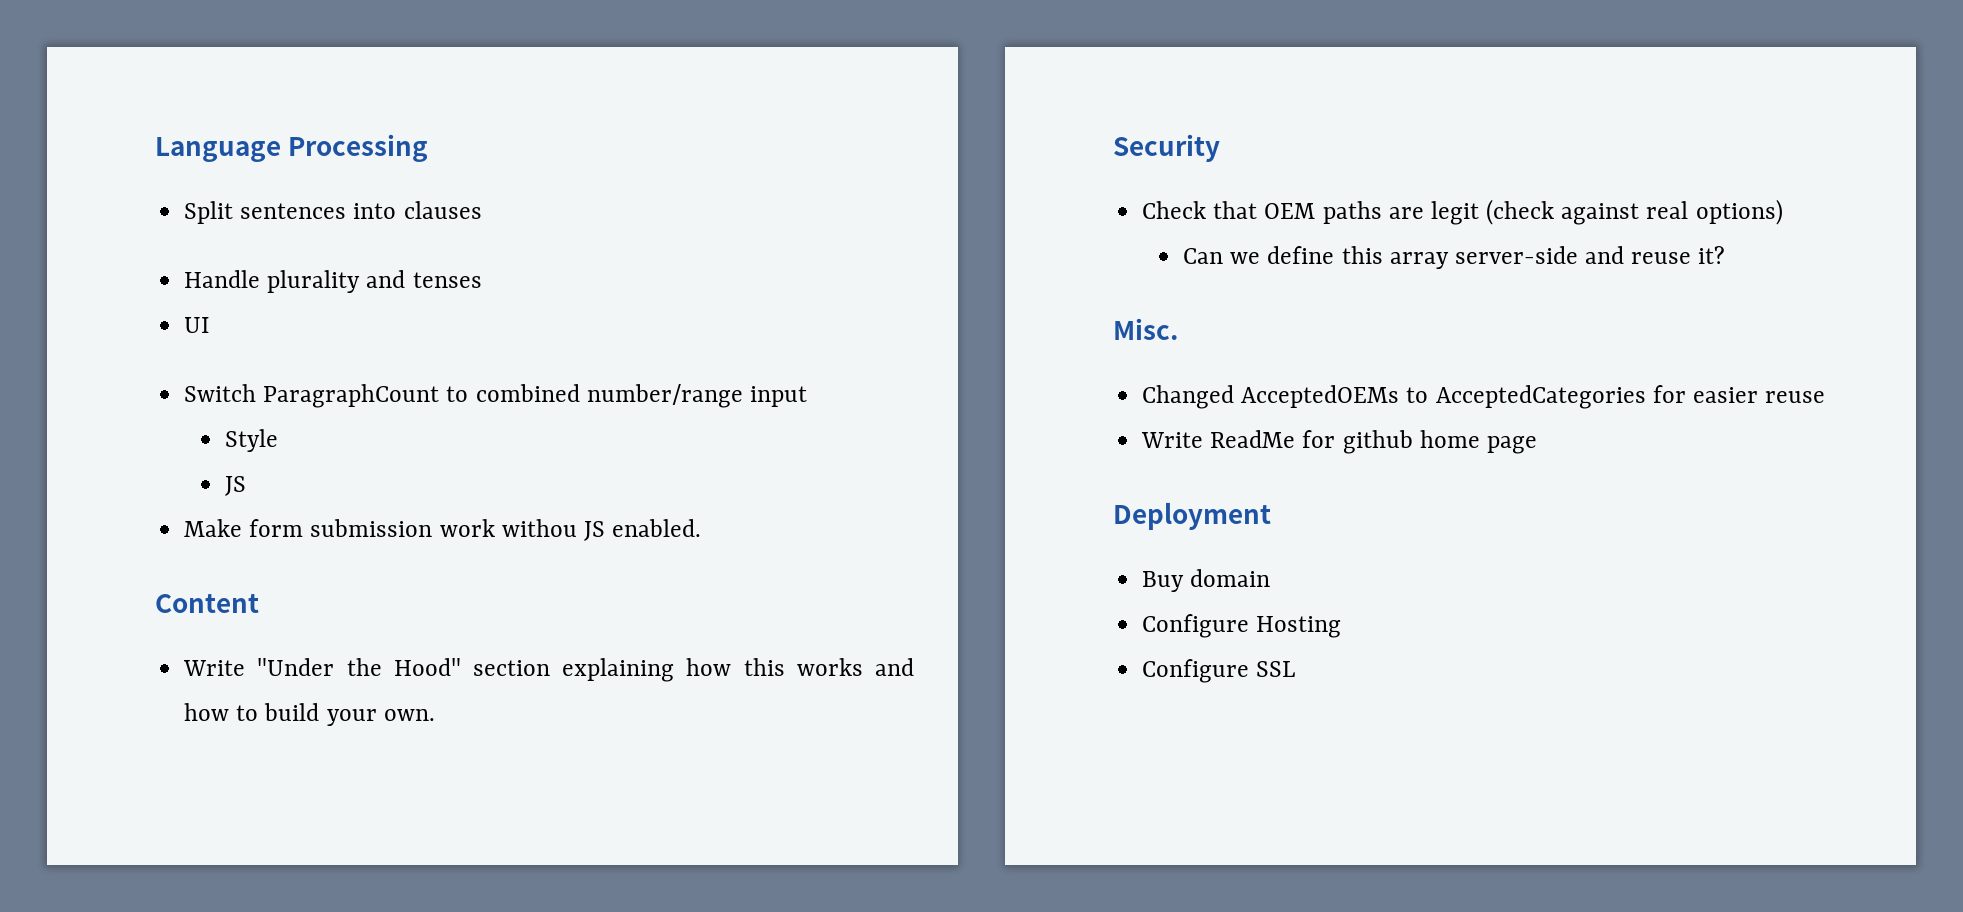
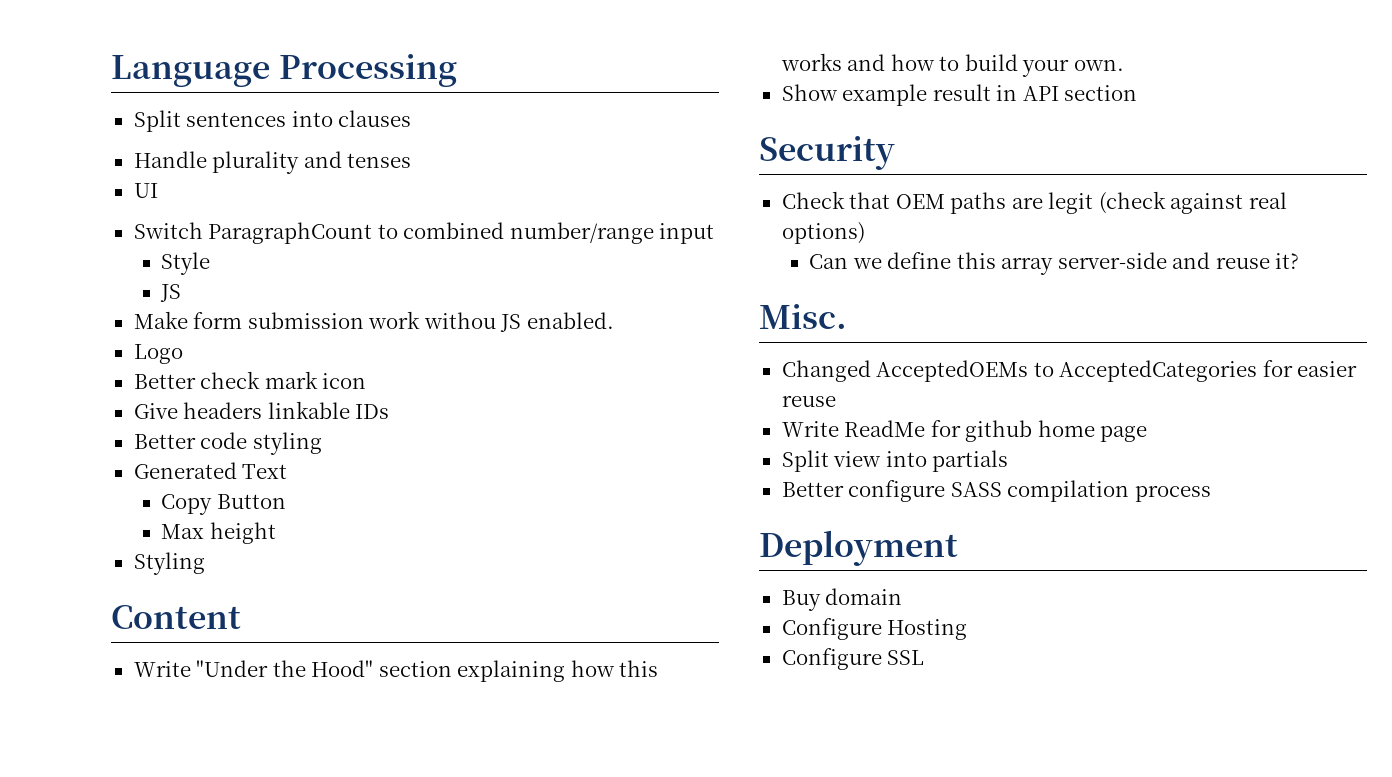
(702, 528) none -> [133,344,183,364] [133,371,367,389] [133,401,390,419] [133,432,322,455] [133,462,288,479] [161,494,286,515] [161,522,276,544] [133,552,205,575] // Logo // Better check mark icon // Give headers linkable IDs // Better code styling // Generated Text // Copy Button // Max height // Styling
(435, 715) none -> [781,84,1138,106] // Show example result in API section
(1537, 445) none -> [781,450,1009,472] [781,480,1211,502] // Split view into partials // Better configure SASS compilation process

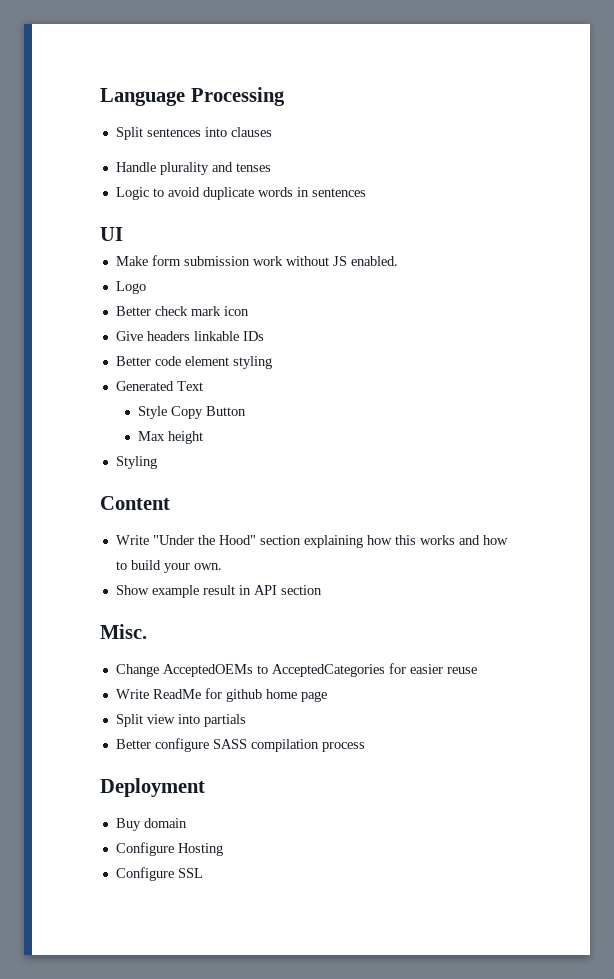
[133,183,158,198] [133,222,715,244] [161,252,211,275] [160,284,182,302] UI // Switch ParagraphCount to combined number/range input // Style // JS -> [115,187,366,200] [100,227,123,241] Logic to avoid duplicate words in sentences // UI
[423,312,496,329] withou -> [285,256,329,266] without
(248, 440) none -> [184,356,229,366] element
(288, 471) none -> [137,406,167,419] Style
[759,136,895,170] [781,191,1287,214] [781,222,865,244] [809,252,1300,275] // Security // Check that OEM paths are legit (check against real options) // Can we define this array server-side and reuse it? -> (322, 590) none
[781,360,871,382] Changed -> [115,664,159,677] Change

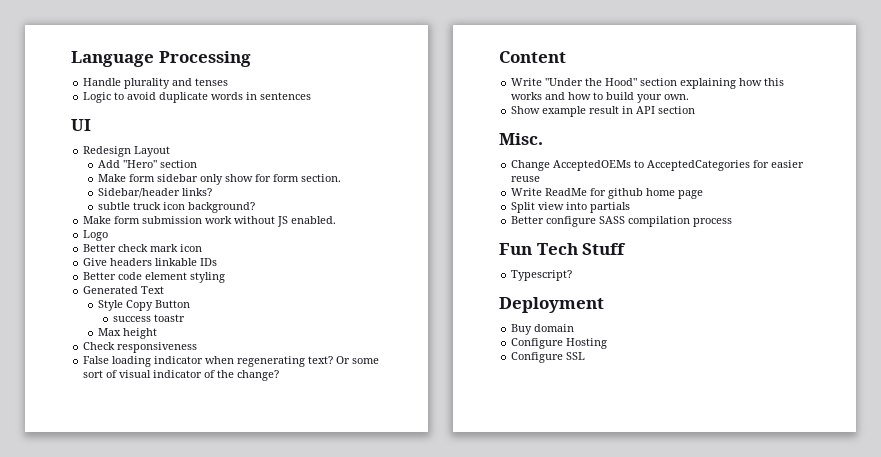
[115,127,272,140] // Split sentences into clauses -> (251, 59) none
(123, 234) none -> [83,146,171,157] [98,160,198,168] [98,174,342,185] [98,188,213,198] [98,202,256,213] // Redesign Layout // Add "Hero" section // Make form sidebar only show for form section. // Sidebar/header links? // subtle truck icon background?
(246, 411) none -> [113,314,186,322] // success toastr
[115,456,157,469] Styling -> [83,342,198,353] [83,356,380,367] [83,370,280,381] Check responsiveness // False loading indicator when regenerating text? Or some sort of visual indicator of the change?
(365, 747) none -> [499,243,627,255] [511,270,573,281] // Fun Tech Stuff // Typescript?

